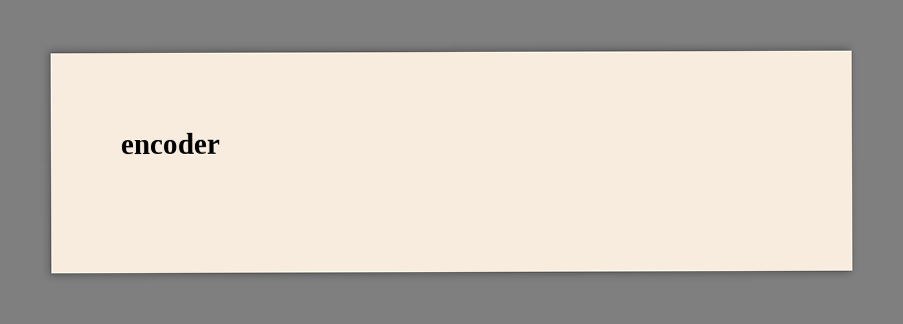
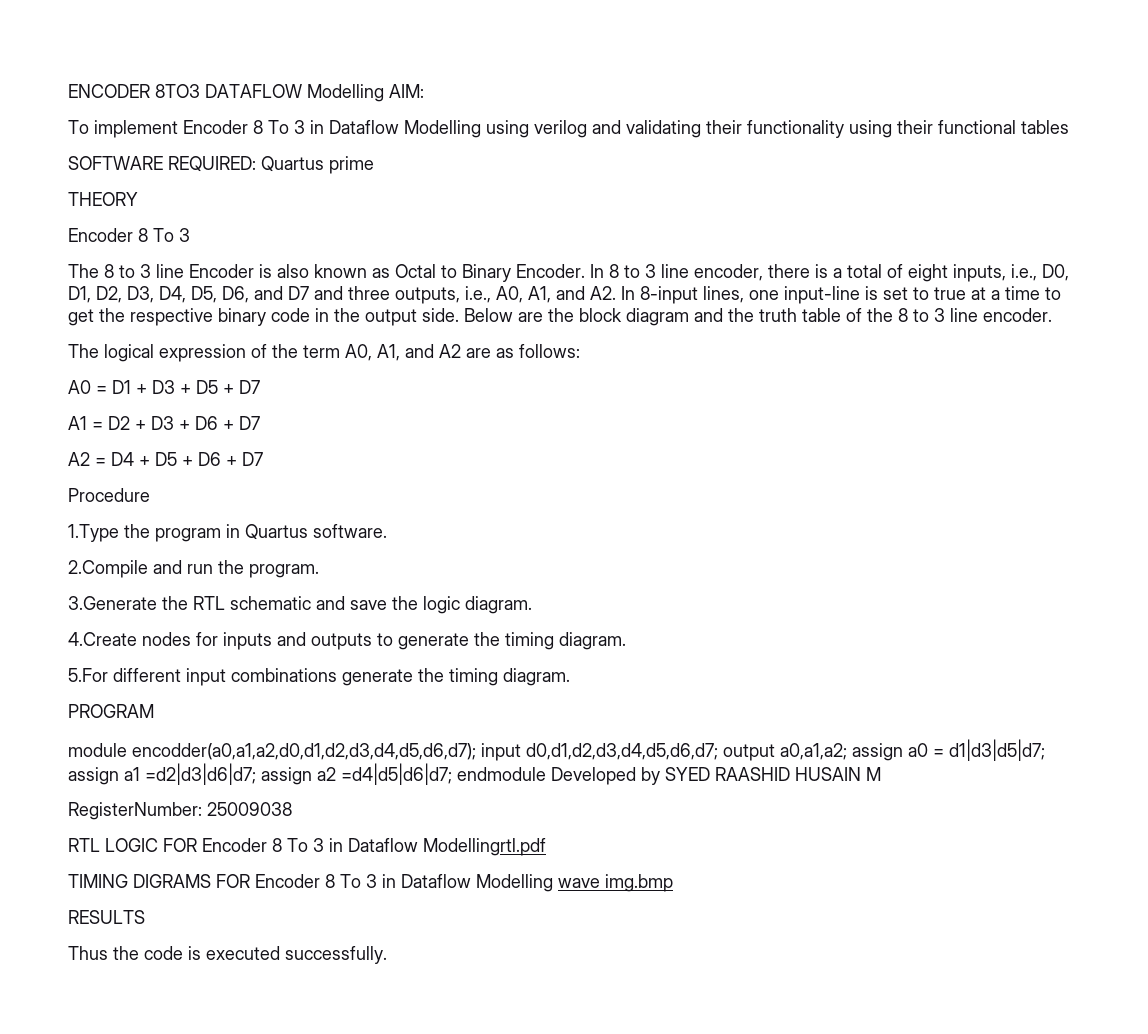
[120,132,220,155] encoder -> [68,84,424,102] [68,120,1069,138] [68,156,374,174] [68,192,138,206] [68,228,190,242] [68,264,1069,282] [68,286,1061,304] [68,308,1052,326] [68,344,580,362] [68,380,260,394] [68,416,260,430] [68,452,263,466] [68,488,150,502] [68,524,387,542] [68,560,319,578] [68,596,532,614] [68,632,626,650] [68,668,570,686] [68,704,154,718] [68,739,1045,761] [68,763,881,785] [68,802,292,820] [68,838,546,856] [68,874,673,892] [68,910,145,924] [68,946,387,964] ENCODER 8TO3 DATAFLOW Modelling AIM: // To implement Encoder 8 To 3 in Dataflow Modelling using verilog and validating their functionality using their functional tables // SOFTWARE REQUIRED: Quartus prime // THEORY // Encoder 8 To 3 // The 8 to 3 line Encoder is also known as Octal to Binary Encoder. In 8 to 3 line encoder, there is a total of eight inputs, i.e., D0, D1, D2, D3, D4, D5, D6, and D7 and three outputs, i.e., A0, A1, and A2. In 8-input lines, one input-line is set to true at a time to get the respective binary code in the output side. Below are the block diagram and the truth table of the 8 to 3 line encoder. // The logical expression of the term A0, A1, and A2 are as follows: // A0 = D1 + D3 + D5 + D7 // A1 = D2 + D3 + D6 + D7 // A2 = D4 + D5 + D6 + D7 // Procedure // 1.Type the program in Quartus software. // 2.Compile and run the program. // 3.Generate the RTL schematic and save the logic diagram. // 4.Create nodes for inputs and outputs to generate the timing diagram. // 5.For different input combinations generate the timing diagram. // PROGRAM // module encodder(a0,a1,a2,d0,d1,d2,d3,d4,d5,d6,d7); input d0,d1,d2,d3,d4,d5,d6,d7; output a0,a1,a2; assign a0 = d1|d3|d5|d7; assign a1 =d2|d3|d6|d7; assign a2 =d4|d5|d6|d7; endmodule Developed by SYED RAASHID HUSAIN M // RegisterNumber: 25009038 // RTL LOGIC FOR Encoder 8 To 3 in Dataflow Modellingrtl.pdf // TIMING DIGRAMS FOR Encoder 8 To 3 in Dataflow Modelling wave img.bmp // RESULTS // Thus the code is executed successfully.

